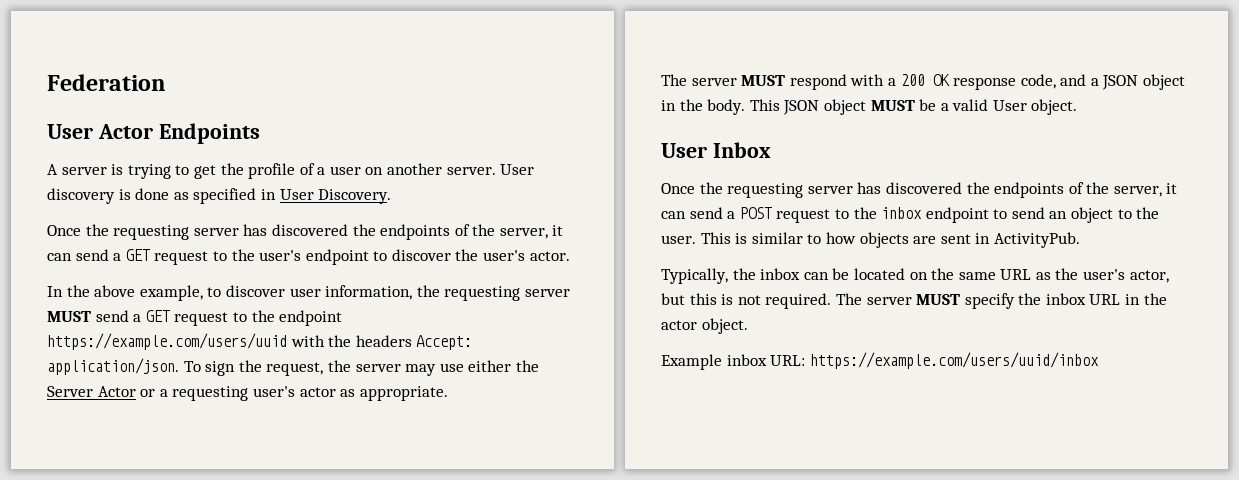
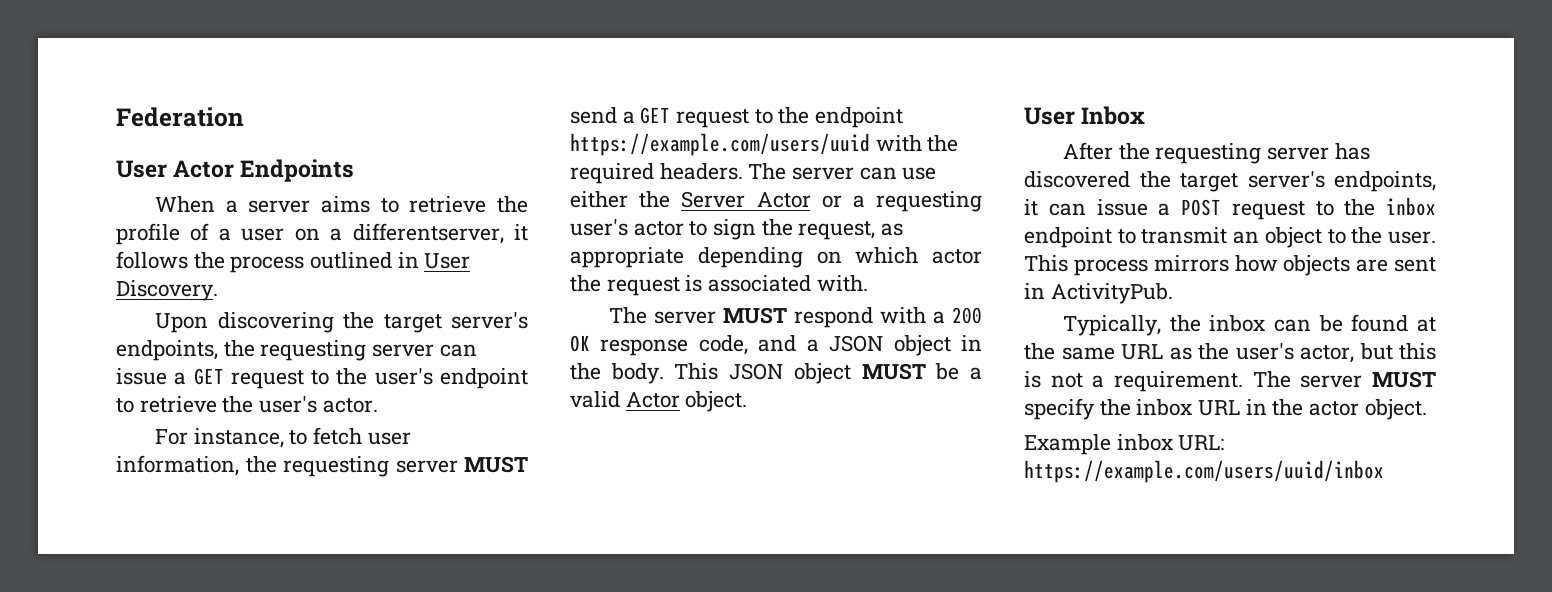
[47,164,216,179] A server is trying to get -> [155,196,487,213] When a server aims to retrieve
[387,163,535,175] [47,188,392,204] [47,224,564,240] [47,249,109,261] another server. User discovery is done as specified in User Discovery. // Once the requesting server has discovered the endpoints of the server, it can send -> [330,223,528,244] [116,251,471,273] [116,280,218,301] [155,312,528,333] [116,340,477,361] [116,368,167,385] a differentserver, it follows the process outlined in User Discovery. // Upon discovering the target server's endpoints, the requesting server can issue
[391,249,451,261] discover -> [139,396,217,413] retrieve
[47,285,285,301] In the above example, to discover -> [155,427,363,448] For instance, to fetch
[355,335,473,350] [47,358,437,376] headers Accept: application/json. To sign the request, the server may -> [570,163,897,184] required headers. The server can
[340,386,448,401] as appropriate. -> [689,219,904,240] [570,247,982,268] [570,275,868,296] to sign the request, as appropriate depending on which actor the request is associated with.
[992,100,1027,111] User -> [625,392,680,408] Actor
[661,182,1178,198] [661,207,723,219] Once the requesting server has discovered the endpoints of the server, it can send -> [1063,142,1370,164] [1024,171,1436,192] [1024,199,1148,216] After the requesting server has discovered the target server's endpoints, it can issue
[1011,207,1045,219] send -> [1141,227,1228,244] transmit
[735,232,822,244] is similar to -> [1073,255,1229,276] process mirrors
[853,268,928,280] located on -> [1351,314,1436,332] found at
[765,293,832,309] required. -> [1092,371,1243,392] a requirement.

